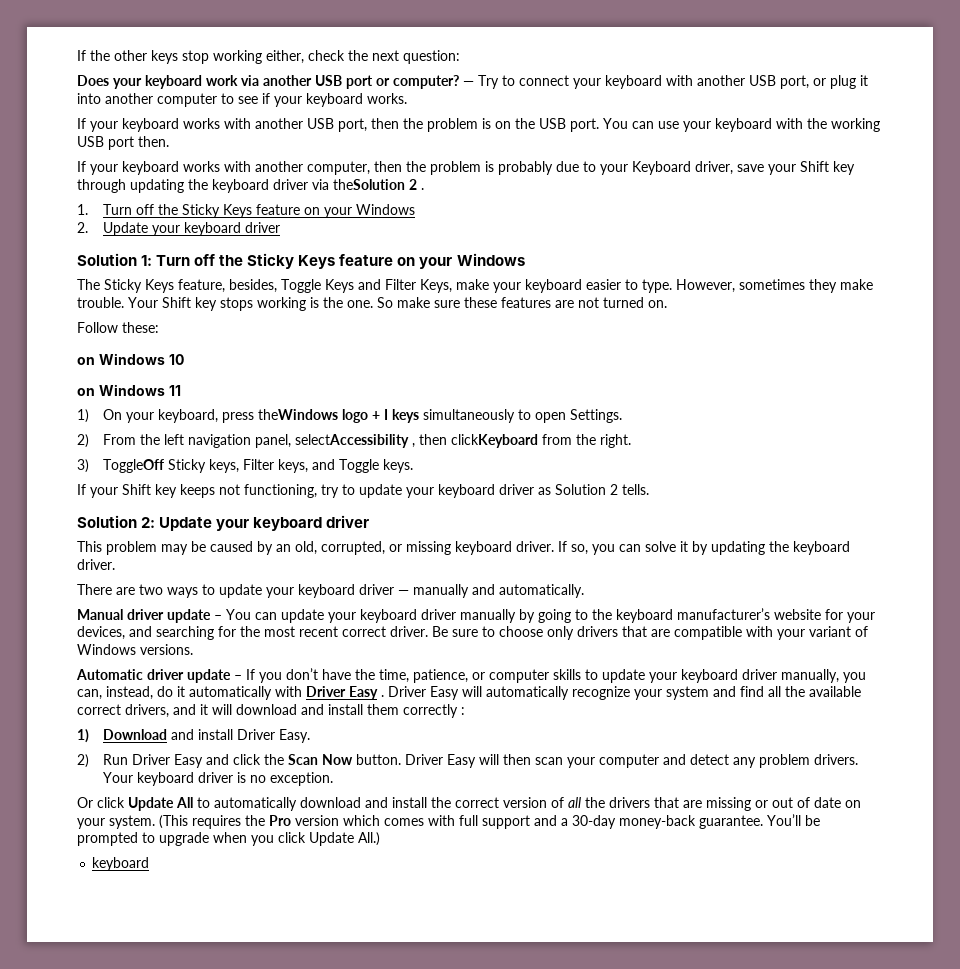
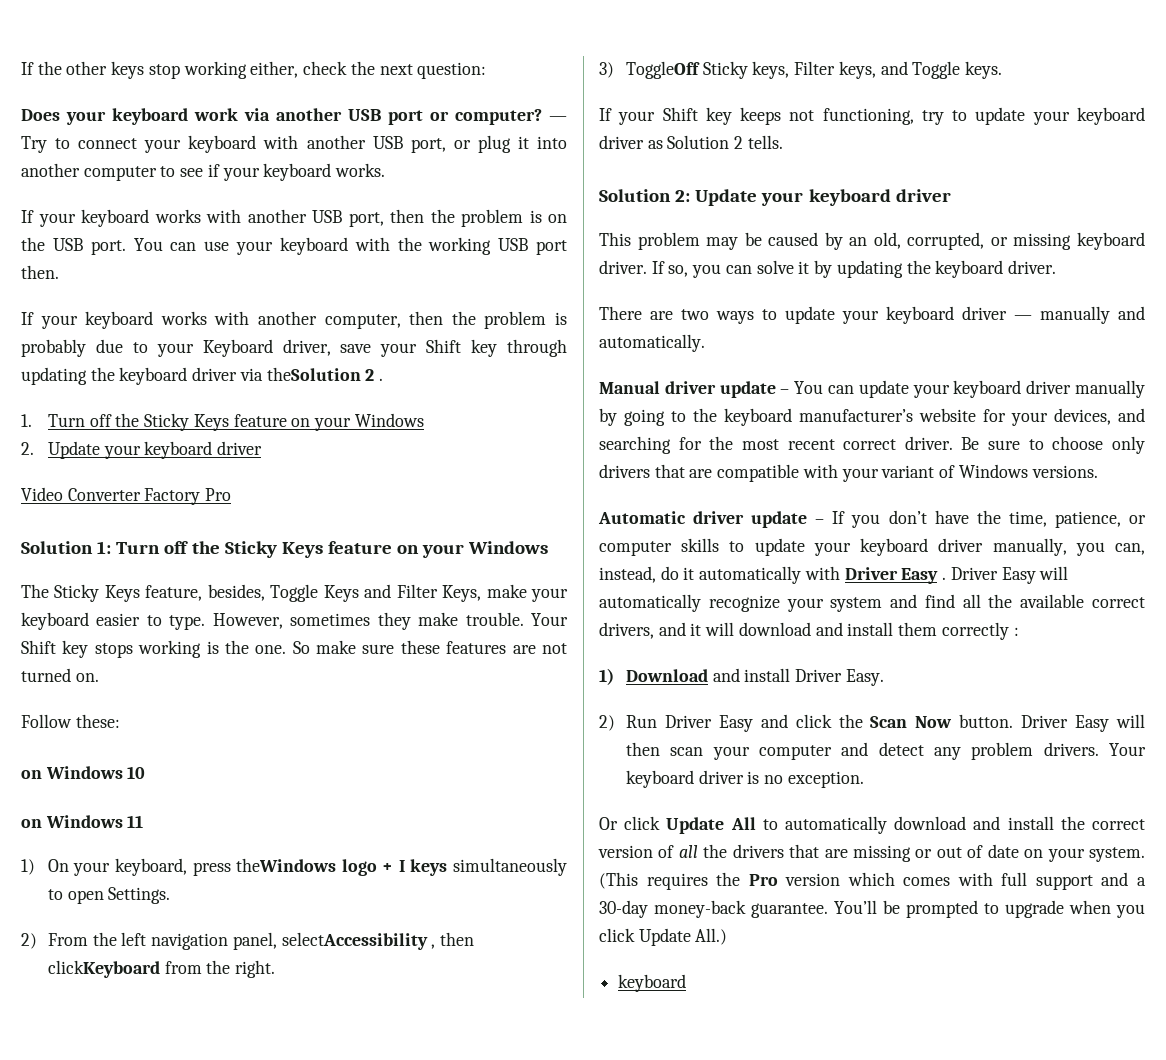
(280, 227) none -> [21,487,232,505] // Video Converter Factory Pro

